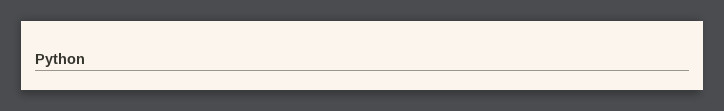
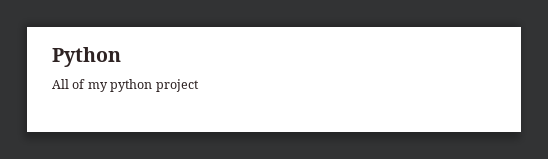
(85, 60) none -> [52,79,199,92] // All of my python project

